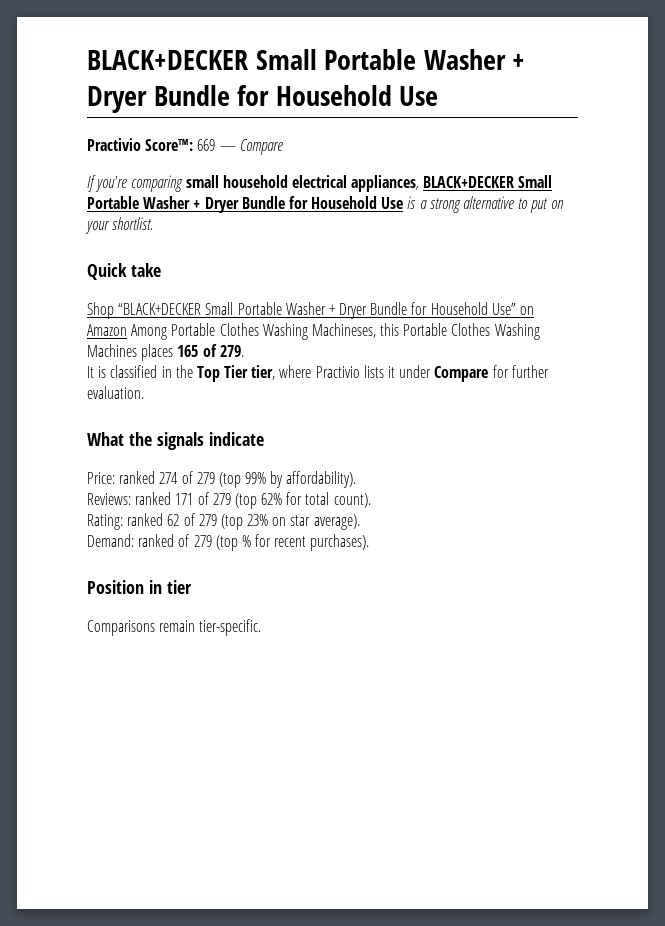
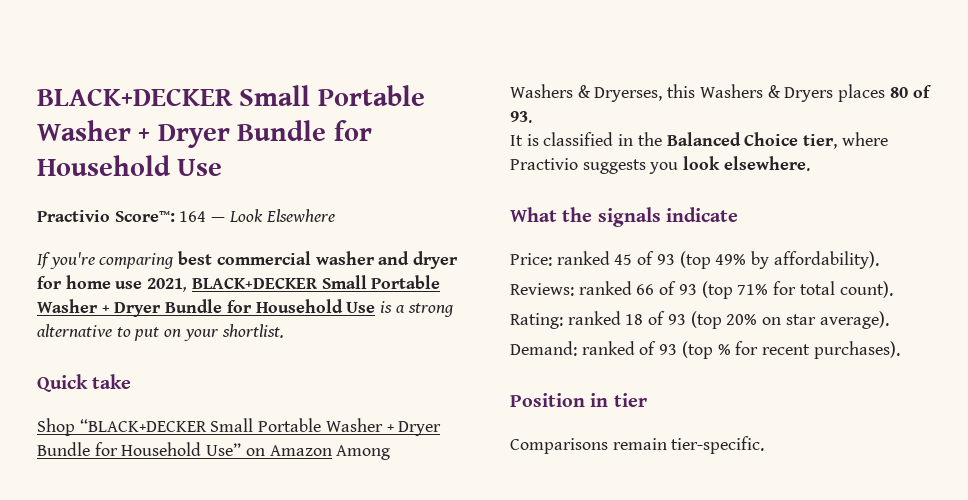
[197,139,283,155] 669 — Compare -> [179,209,335,222] 164 — Look Elsewhere
[185,175,420,192] small household electrical appliances, -> [178,251,459,269] [37,275,188,292] best commercial washer and dryer for home use 2021,
[171,323,540,340] [87,344,244,361] Portable Clothes Washing Machineses, this Portable Clothes Washing Machines places 165 of 279. -> [510,84,932,102] [510,111,532,123] Washers & Dryerses, this Washers & Dryers places 80 of 93.
[196,365,249,382] Top Tier -> [666,132,799,146] Balanced Choice
[363,365,549,382] [87,386,144,399] lists it under Compare for further evaluation. -> [582,156,810,174] suggests you look elsewhere.
[159,471,267,488] 274 of 279 (top 99% -> [614,251,747,269] 45 of 93 (top 49%
[175,492,283,509] 171 of 279 (top 62% -> [636,281,769,299] 66 of 93 (top 71%
[167,513,269,530] 62 of 279 (top 23% -> [625,311,758,329] 18 of 93 (top 20%
[193,535,212,547] 279 -> [659,344,678,355] 93

